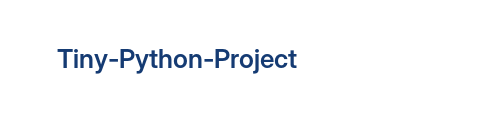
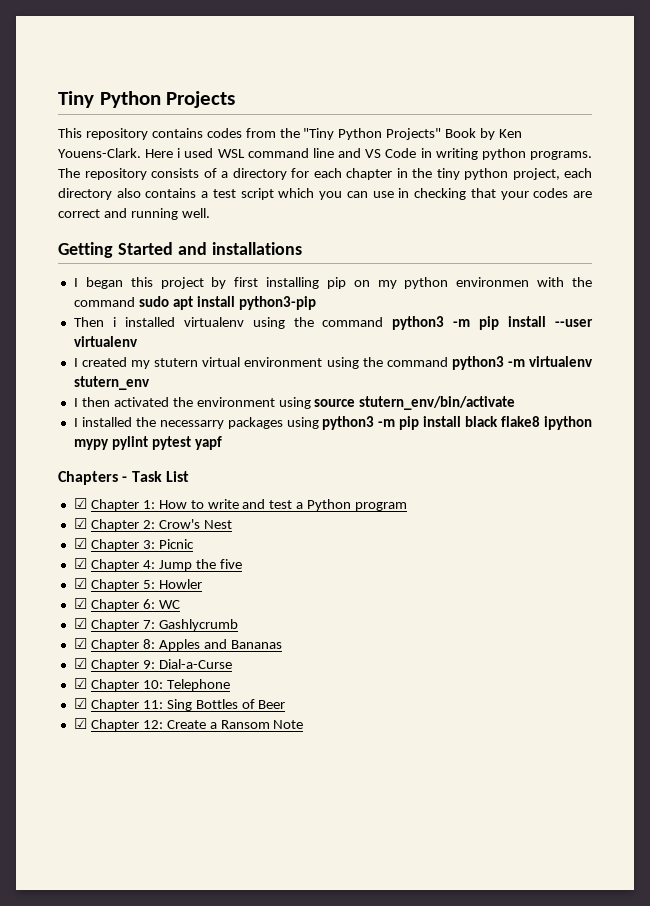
[57,49,297,74] Tiny-Python-Project -> [58,91,236,108] [58,128,523,140] [58,148,592,160] [58,168,592,180] [58,188,593,200] [58,208,210,220] [58,242,302,258] [73,277,593,289] [73,296,316,310] [73,316,594,330] [73,336,138,347] [73,356,593,370] [73,376,150,390] [73,396,516,410] [73,416,593,430] [73,436,222,450] [58,471,189,485] [73,498,408,511] [73,518,232,531] [73,538,194,551] [73,558,242,571] [73,578,202,591] [73,598,180,611] [73,618,238,631] [73,638,282,651] [73,658,232,671] [73,678,230,691] [73,698,286,711] [73,718,304,731] Tiny Python Projects // This repository contains codes from the "Tiny Python Projects" Book by Ken Youens-Clark. Here i used WSL command line and VS Code in writing python programs. The repository consists of a directory for each chapter in the tiny python project, each directory also contains a test script which you can use in checking that your codes are correct and running well. // Getting Started and installations // I began this project by first installing pip on my python environmen with the command sudo apt install python3-pip // Then i installed virtualenv using the command python3 -m pip install --user virtualenv // I created my stutern virtual environment using the command python3 -m virtualenv stutern_env // I then activated the environment using source stutern_env/bin/activate // I installed the necessarry packages using python3 -m pip install black flake8 ipython mypy pylint pytest yapf // Chapters - Task List // ☑ Chapter 1: How to write and test a Python program // ☑ Chapter 2: Crow's Nest // ☑ Chapter 3: Picnic // ☑ Chapter 4: Jump the five // ☑ Chapter 5: Howler // ☑ Chapter 6: WC // ☑ Chapter 7: Gashlycrumb // ☑ Chapter 8: Apples and Bananas // ☑ Chapter 9: Dial-a-Curse // ☑ Chapter 10: Telephone // ☑ Chapter 11: Sing Bottles of Beer // ☑ Chapter 12: Create a Ransom Note

